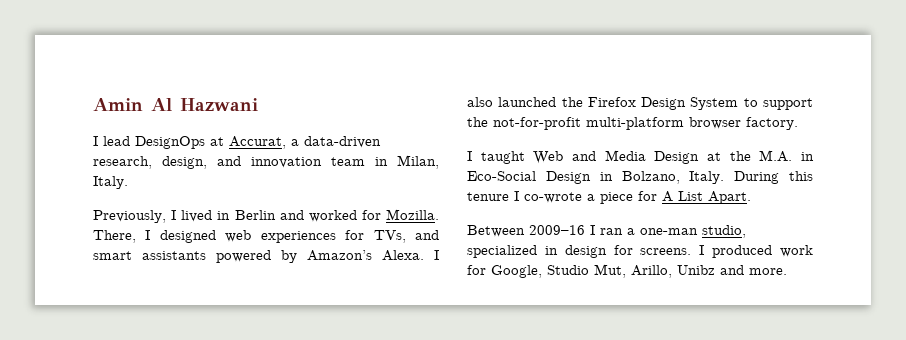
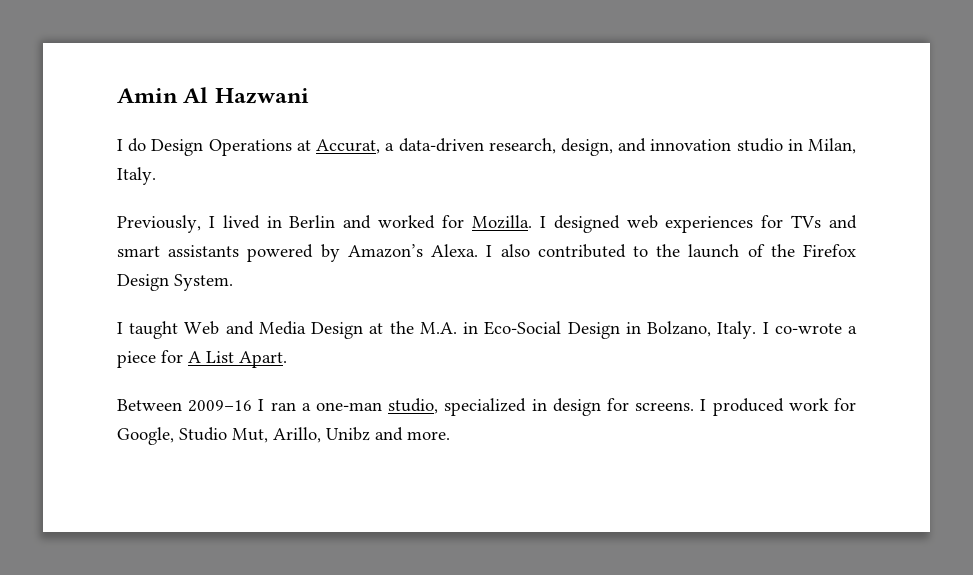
[103,136,205,149] lead DesignOps -> [128,138,292,156] do Design Operations
[331,157,365,166] team -> [736,138,783,152] studio
[93,230,136,243] There, -> (532, 222) none
[373,230,406,243] TVs, -> [791,215,822,228] TVs
[498,97,813,110] [467,117,798,130] launched the Firefox Design System to support the not-for-profit multi-platform browser factory. -> [537,244,856,258] [117,274,233,291] contributed to the launch of the Firefox Design System.
[734,171,813,184] [467,192,509,201] During this tenure -> (757, 330) none

